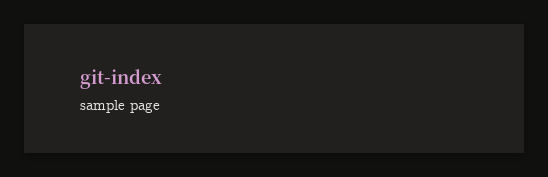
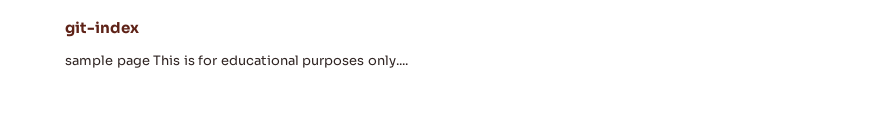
(160, 107) none -> [153,55,408,68] This is for educational purposes only....

